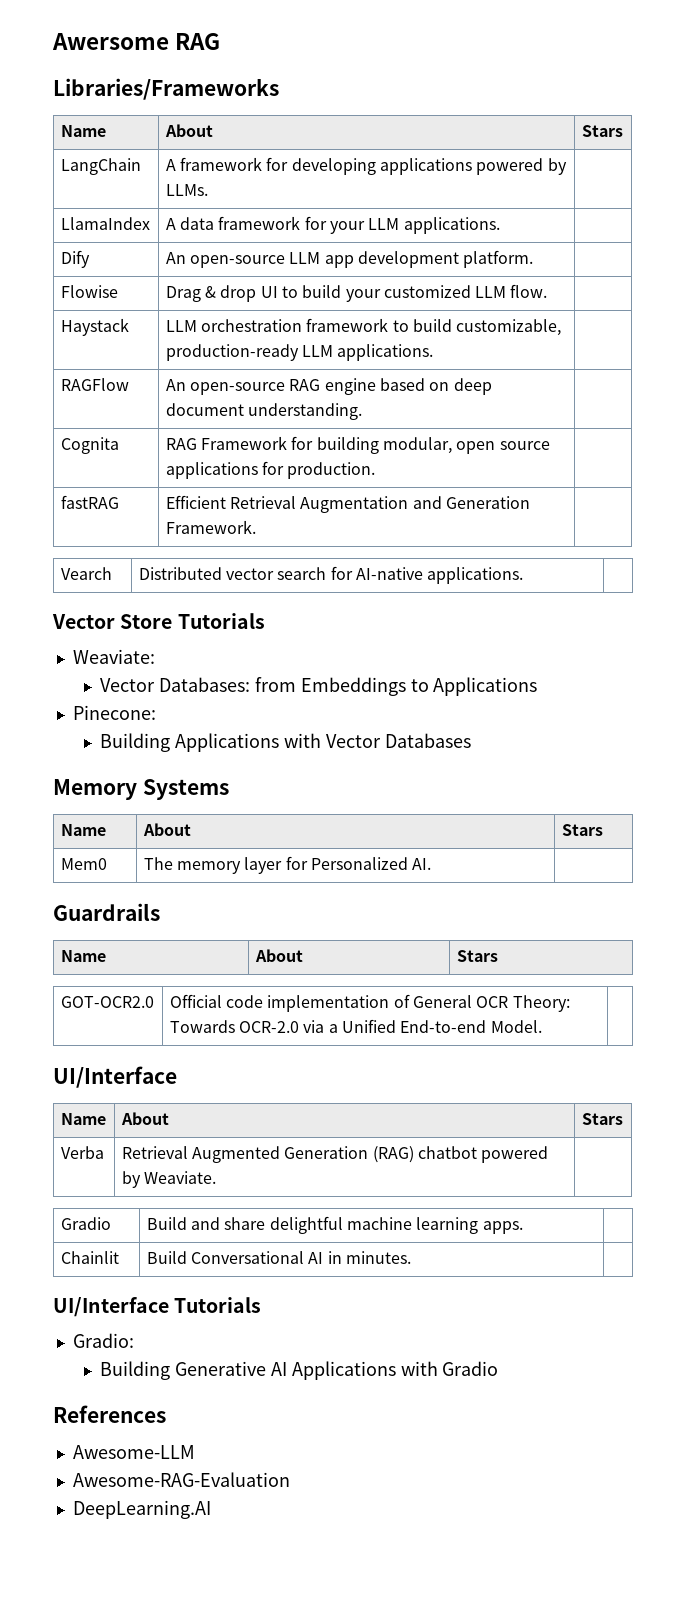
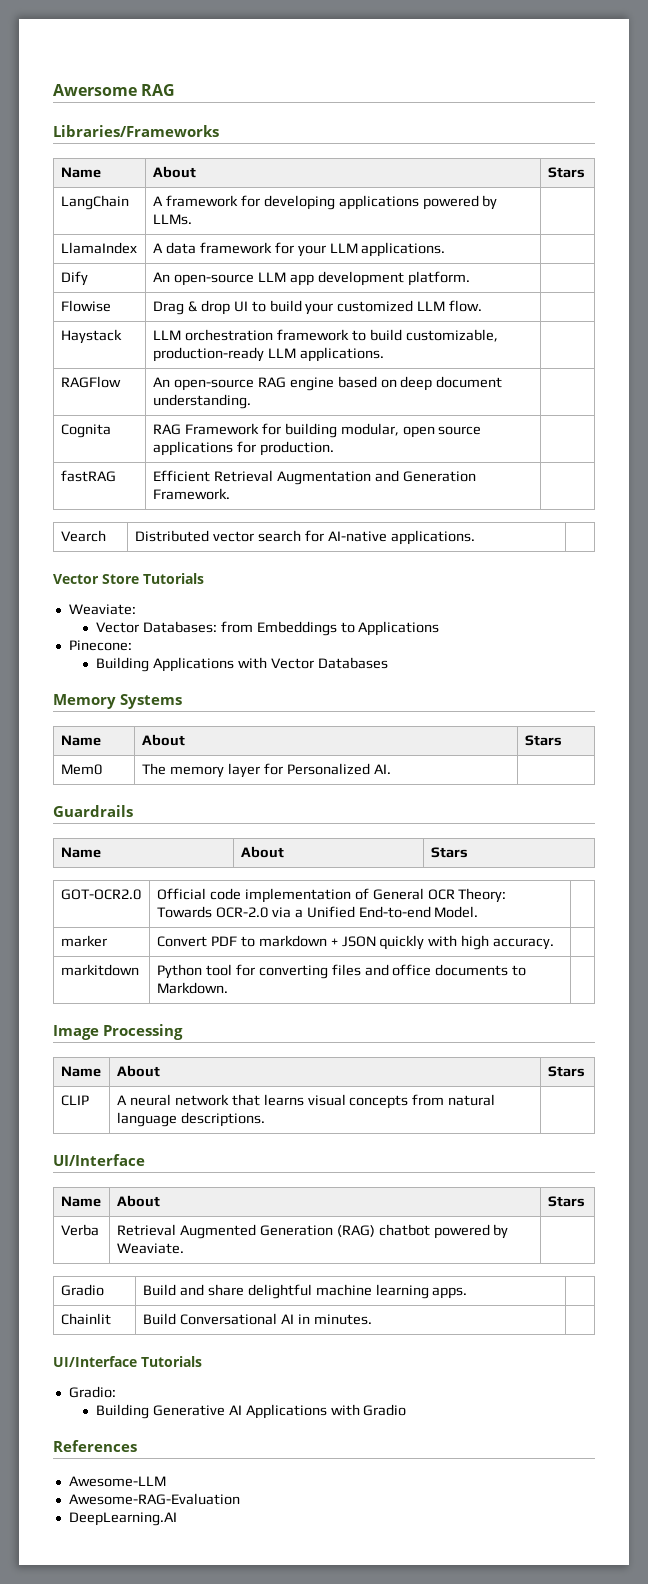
(542, 1026) none -> [60,935,107,947] [156,935,555,950] [60,964,139,976] [156,964,527,979] [156,982,228,994] [53,1024,183,1040] [60,1066,101,1077] [116,1065,160,1077] [547,1066,585,1077] [60,1095,89,1106] [116,1094,496,1109] [116,1112,265,1127] // marker | Convert PDF to markdown + JSON quickly with high accuracy. | // markitdown | Python tool for converting files and office documents to Markdown. | // Image Processing // Name | About | Stars // CLIP | A neural network that learns visual concepts from natural language descriptions. |

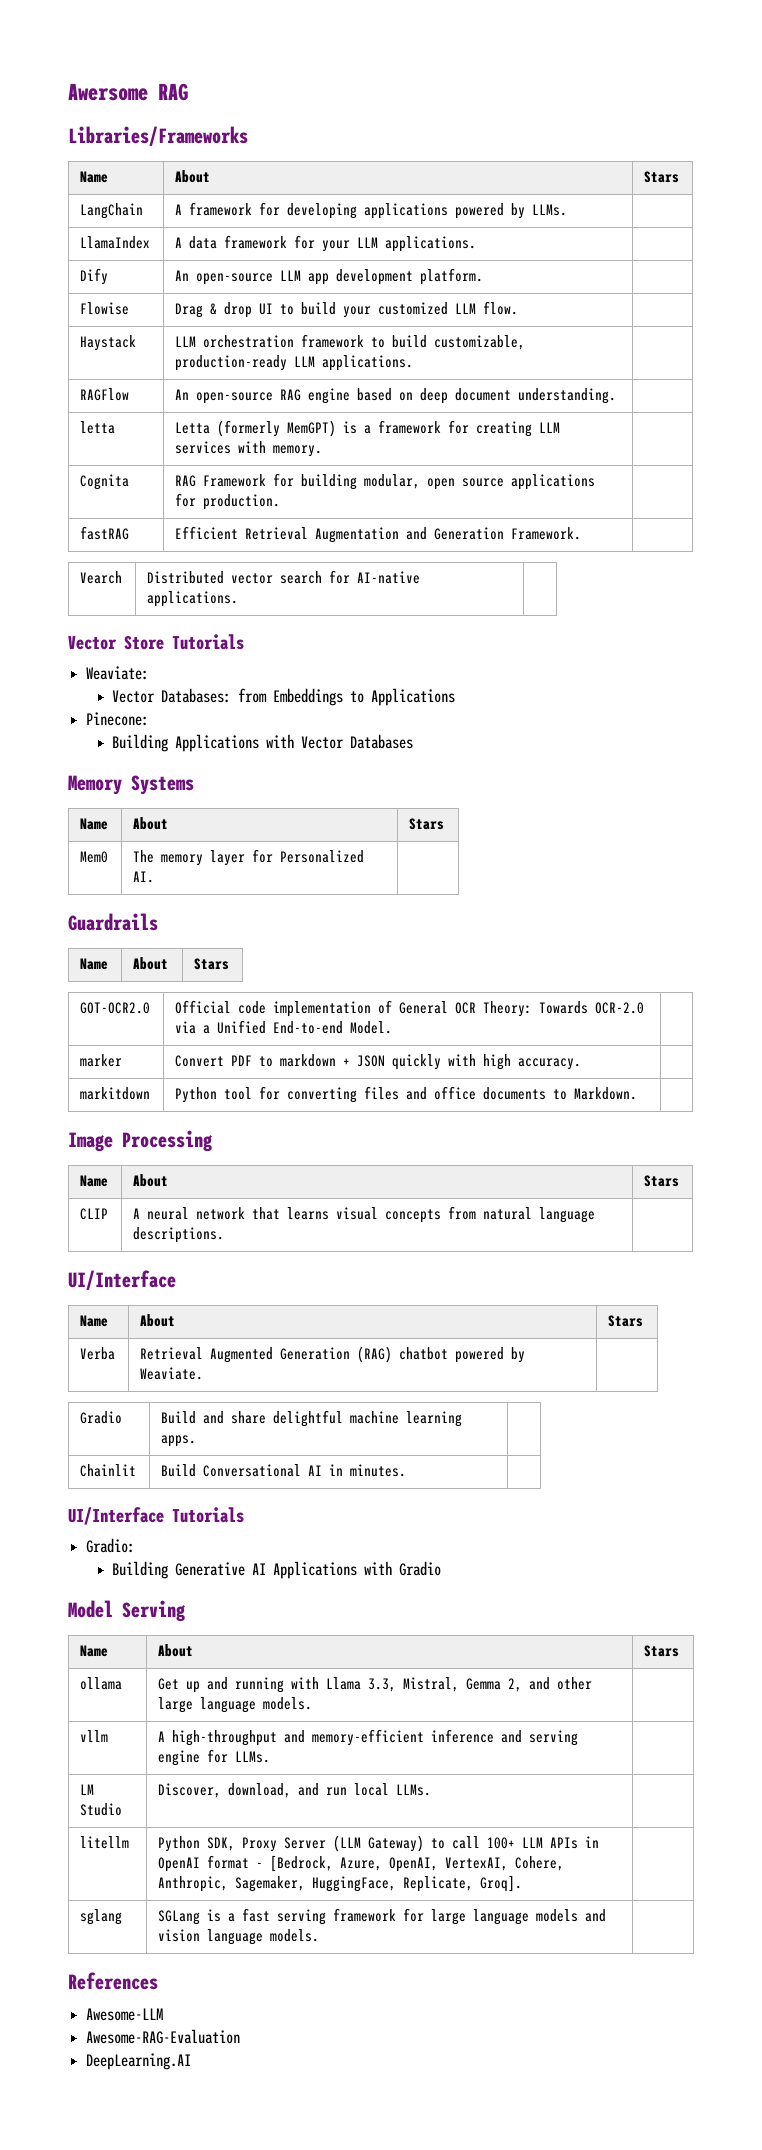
(251, 401) none -> [80,421,116,434] [175,420,561,437] [175,441,323,457] // letta | Letta (formerly MemGPT) is a framework for creating LLM services with memory. |
(407, 1410) none -> [68,1600,186,1622] [80,1645,109,1657] [158,1644,194,1657] [644,1645,680,1657] [80,1677,123,1690] [158,1677,593,1693] [158,1697,313,1713] [80,1730,109,1742] [158,1729,579,1746] [158,1749,271,1766] [80,1784,95,1795] [80,1803,123,1816] [158,1783,432,1798] [80,1836,130,1849] [158,1835,600,1852] [158,1855,565,1872] [158,1875,523,1892] [80,1909,123,1925] [158,1908,607,1925] [158,1929,320,1945] // Model Serving // Name | About | Stars // ollama | Get up and running with Llama 3.3, Mistral, Gemma 2, and other large language models. | // vllm | A high-throughput and memory-efficient inference and serving engine for LLMs. | // LM Studio | Discover, download, and run local LLMs. | // litellm | Python SDK, Proxy Server (LLM Gateway) to call 100+ LLM APIs in OpenAI format - [Bedrock, Azure, OpenAI, VertexAI, Cohere, Anthropic, Sagemaker, HuggingFace, Replicate, Groq]. | // sglang | SGLang is a fast serving framework for large language models and vision language models. |

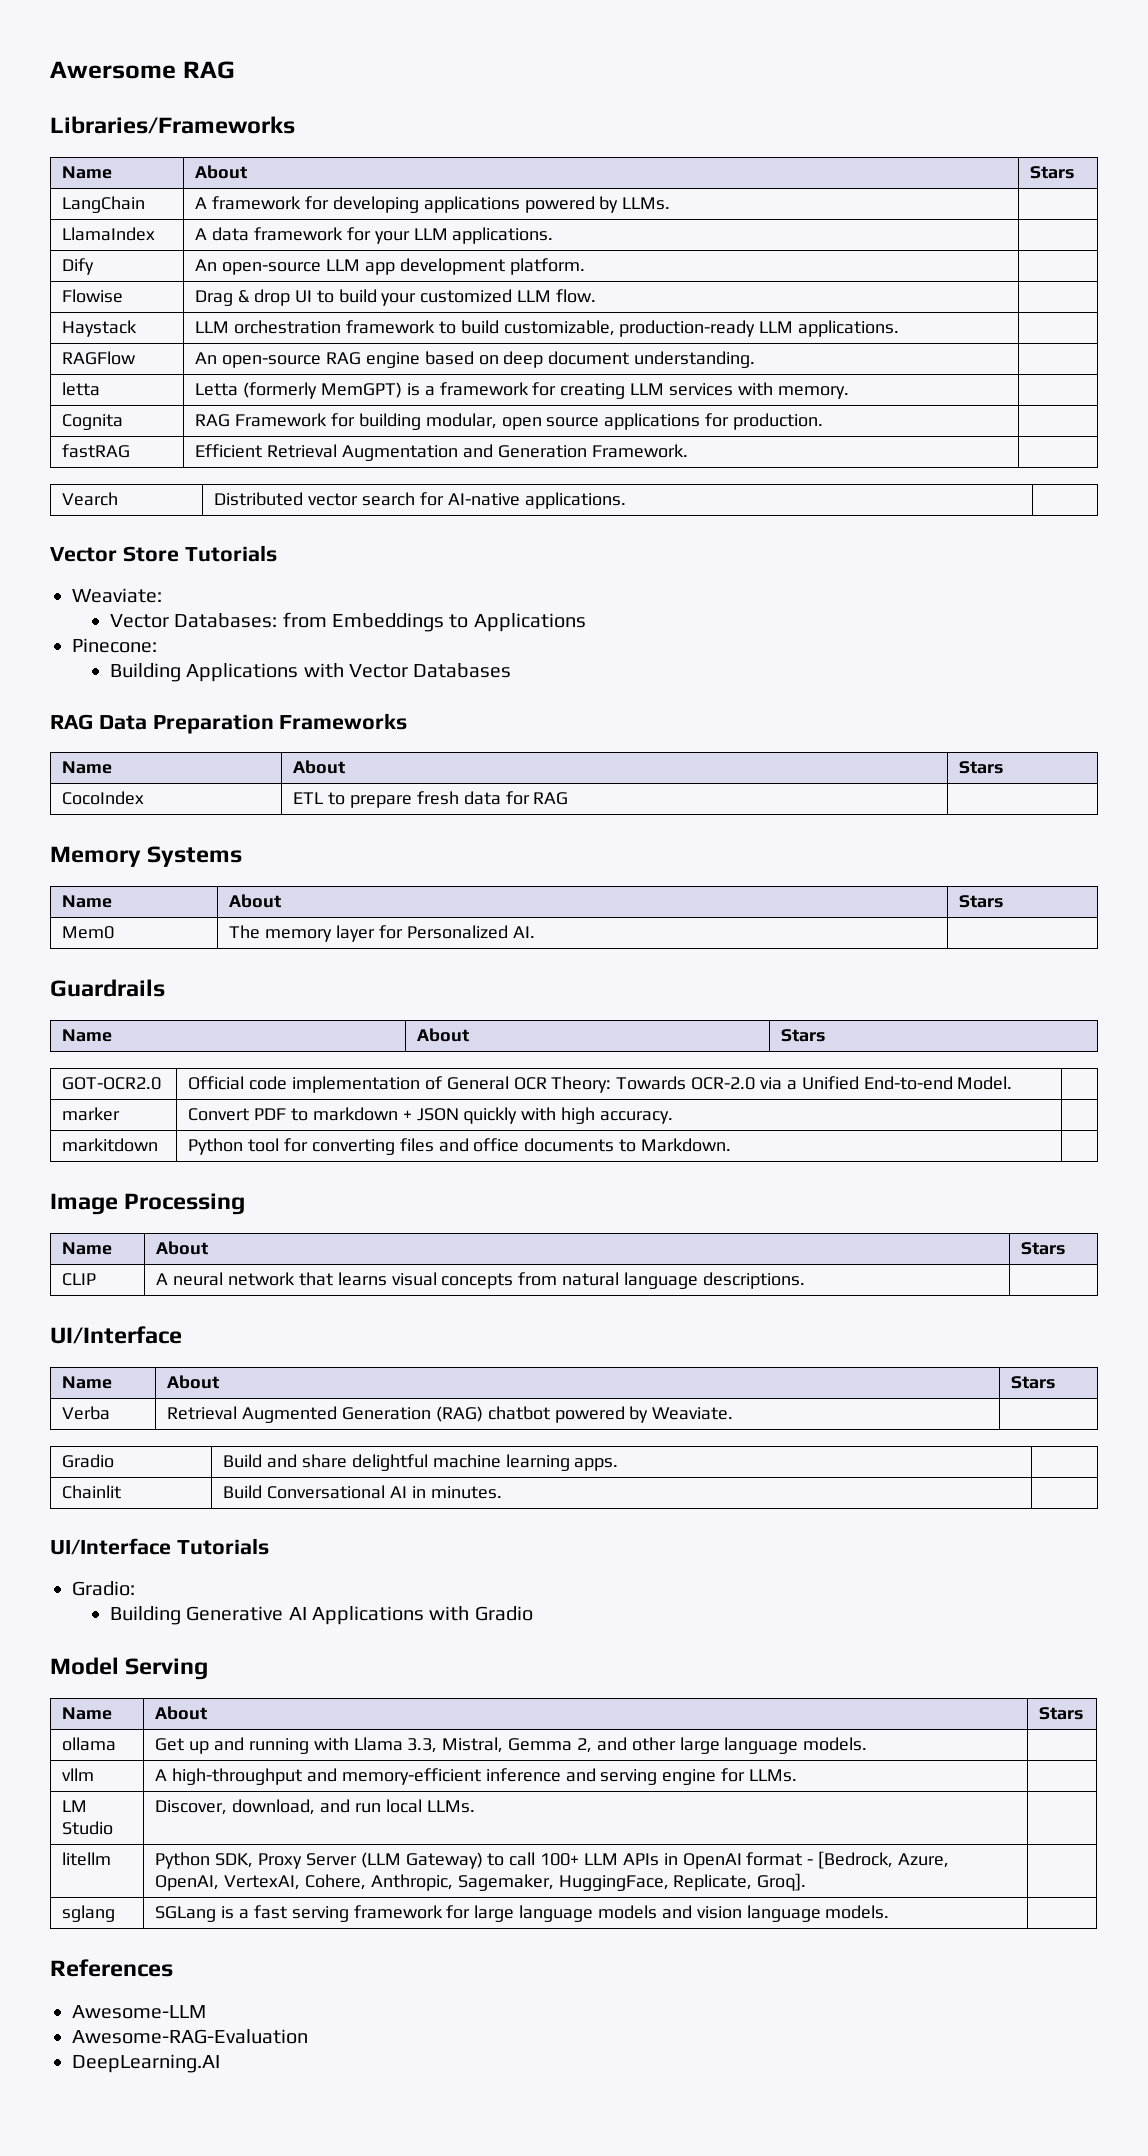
(414, 741) none -> [50,713,408,734] [62,761,113,774] [293,760,346,774] [959,761,1004,774] [62,791,145,805] [293,791,569,808] // RAG Data Preparation Frameworks // Name | About | Stars // CocoIndex | ETL to prepare fresh data for RAG |

